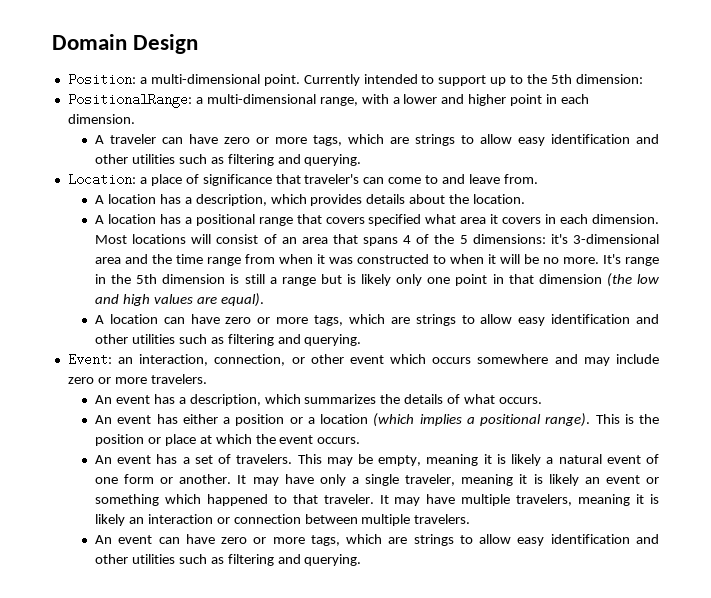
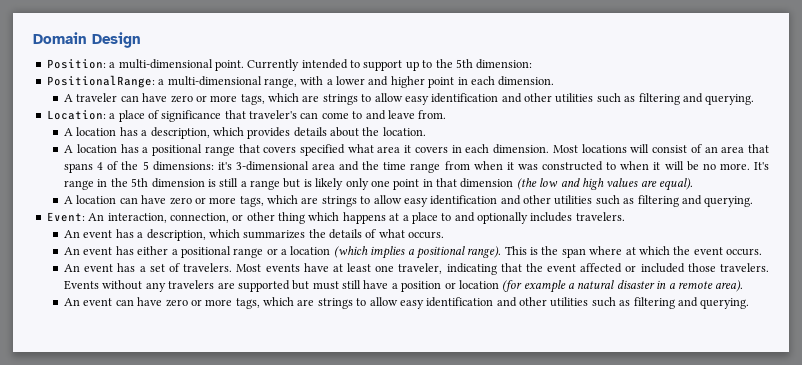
[118,357,134,364] an -> [88,213,105,221] An
[349,354,660,366] [67,377,147,384] event which occurs somewhere and may include zero or more -> [278,212,573,224] thing which happens at a place to and optionally includes
[235,414,285,426] position -> [180,246,264,258] positional range
[94,434,196,446] position or place -> [561,246,623,258] span where
[297,454,659,466] [94,474,659,486] [94,494,659,506] [94,514,471,526] This may be empty, meaning it is likely a natural event of one form or another. It may have only a single traveler, meaning it is likely an event or something which happened to that traveler. It may have multiple travelers, meaning it is likely an interaction or connection between multiple travelers. -> [236,263,770,275] [64,280,744,293] Most events have at least one traveler, indicating that the event affected or included those travelers. Events without any travelers are supported but must still have a position or location (for example a natural disaster in a remote area).

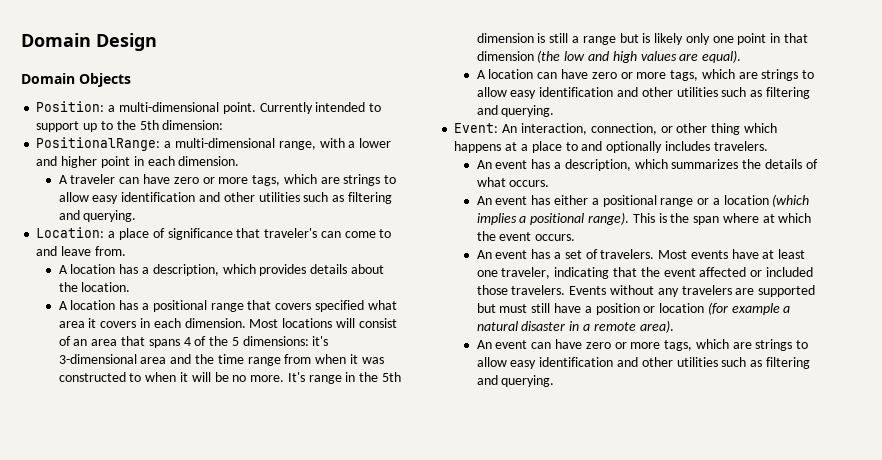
(141, 40) none -> [21,73,131,87] // Domain Objects

